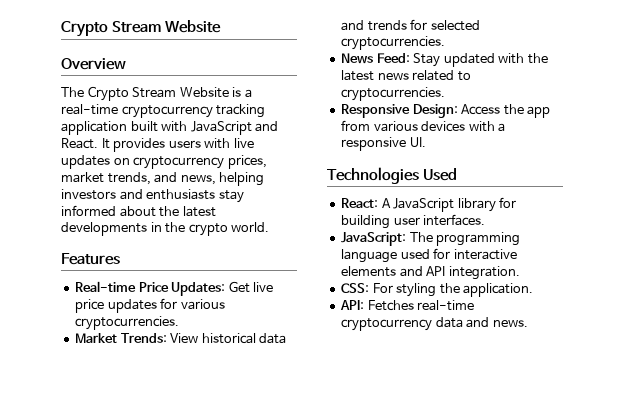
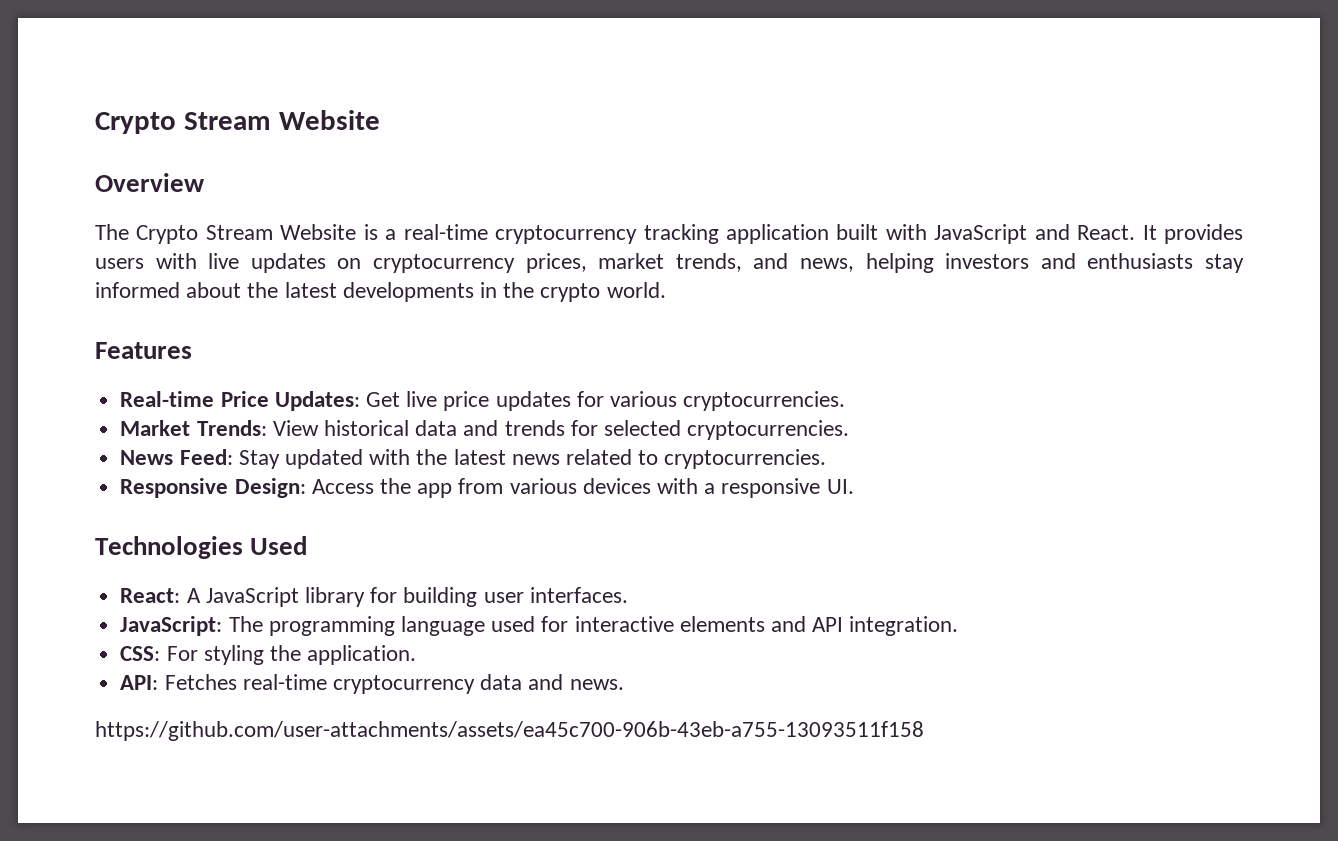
(528, 323) none -> [95,721,924,741] // https://github.com/user-attachments/assets/ea45c700-906b-43eb-a755-13093511f158

